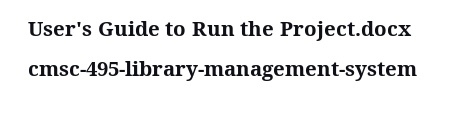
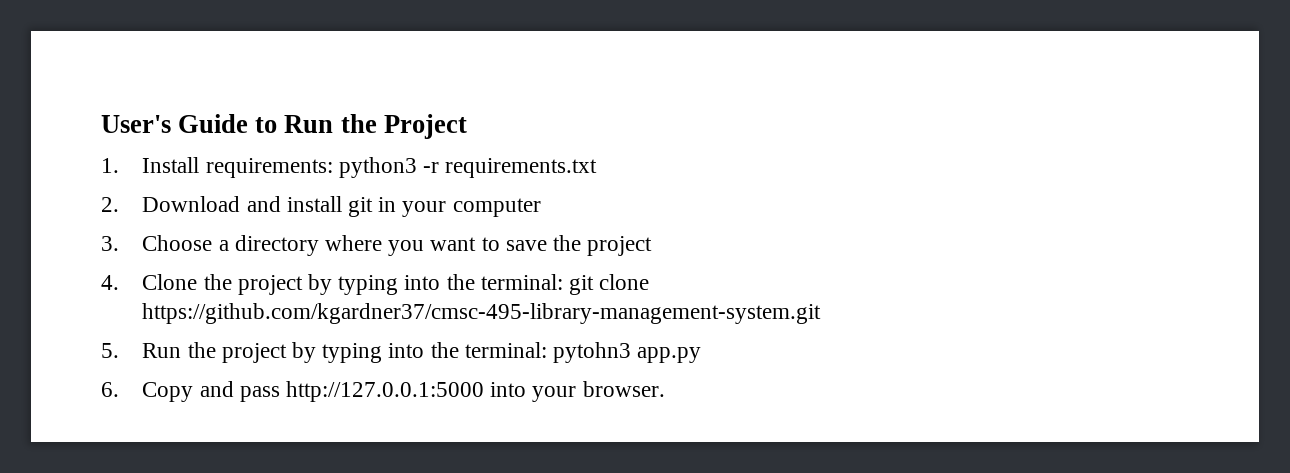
[279,21,412,41] [28,61,417,81] Project.docx // cmsc-495-library-management-system -> [383,114,467,139] [101,157,598,178] [101,196,541,217] [101,235,653,256] [101,274,650,295] [142,303,822,324] [101,342,702,363] [101,381,665,402] Project // 1. Install requirements: python3 -r requirements.txt // 2. Download and install git in your computer // 3. Choose a directory where you want to save the project // 4. Clone the project by typing into the terminal: git clone https://github.com/kgardner37/cmsc-495-library-management-system.git // 5. Run the project by typing into the terminal: pytohn3 app.py // 6. Copy and pass http://127.0.0.1:5000 into your browser.

